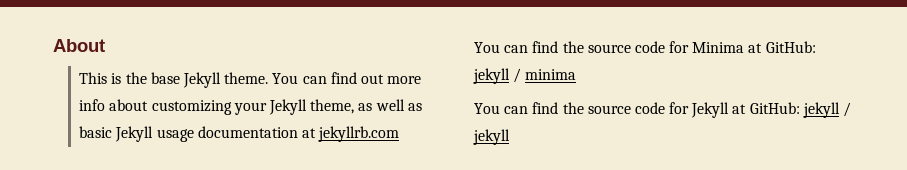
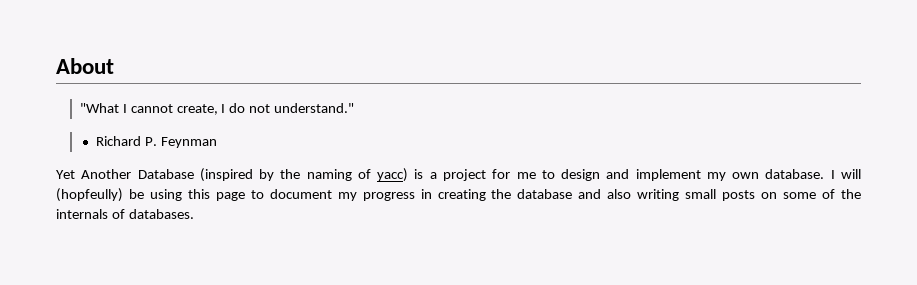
[79,72,422,88] [79,99,422,115] [79,126,400,142] [474,41,816,53] [473,68,577,84] [474,102,852,118] [473,129,510,145] This is the base Jekyll theme. You can find out more info about customizing your Jekyll theme, as well as basic Jekyll usage documentation at jekyllrb.com // You can find the source code for Minima at GitHub: jekyll / minima // You can find the source code for Jekyll at GitHub: jekyll / jekyll -> [79,103,355,115] [95,136,217,148] [56,168,861,182] [56,188,862,202] [56,209,194,219] "What I cannot create, I do not understand." // Richard P. Feynman // Yet Another Database (inspired by the naming of yacc) is a project for me to design and implement my own database. I will (hopfeully) be using this page to document my progress in creating the database and also writing small posts on some of the internals of databases.

